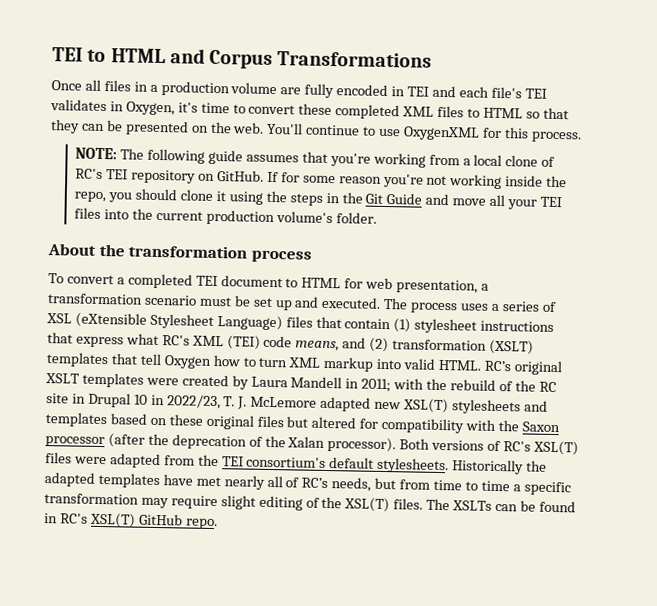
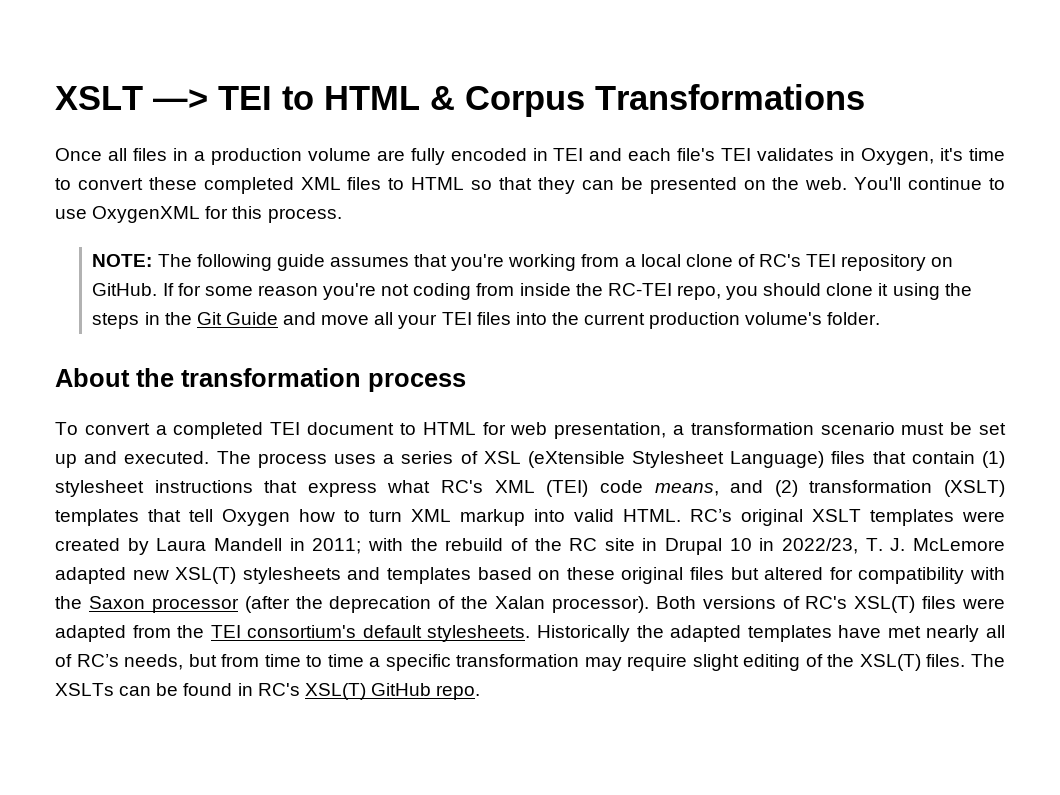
(52, 54) none -> [55,86,208,110] XSLT —>
[169,48,205,64] and -> [430,86,455,110] &
[449,174,503,190] working -> [413,283,515,300] coding from
(568, 181) none -> [607,283,672,296] RC-TEI

